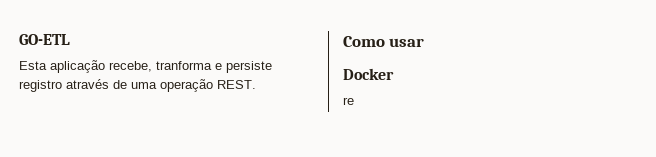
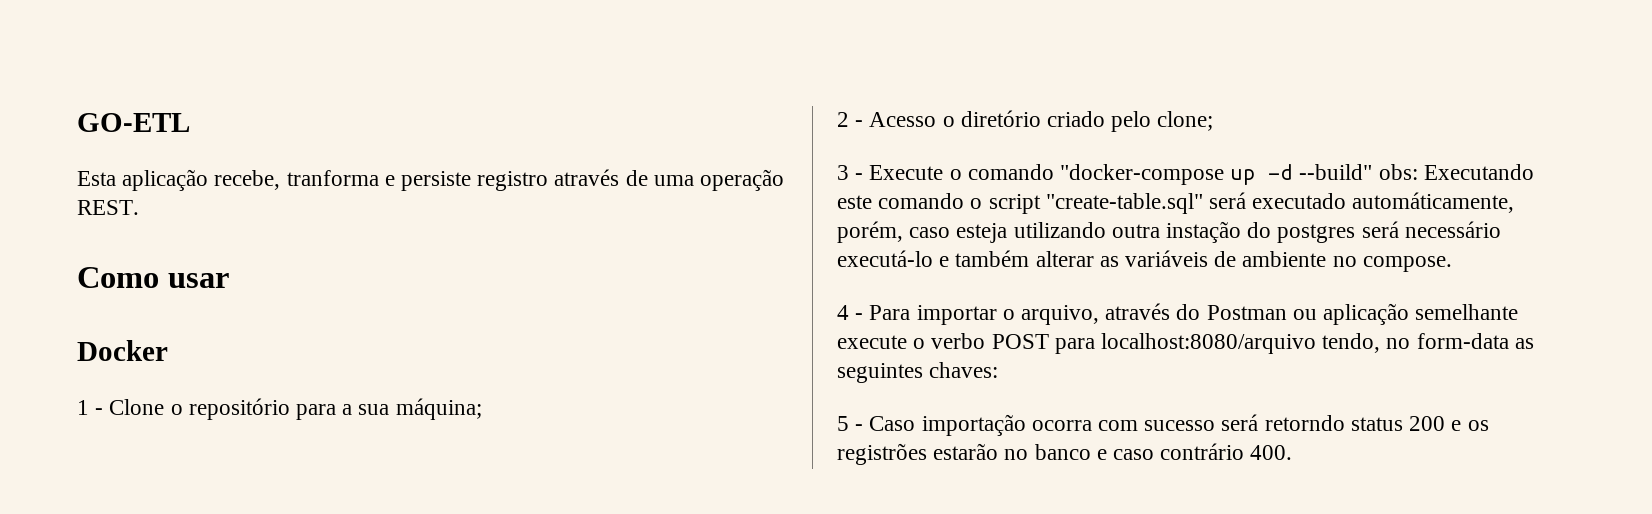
[343,97,354,105] re -> [77,398,482,420] [837,110,1214,132] [837,164,1534,185] [837,192,1515,214] [837,221,1501,243] [837,250,1452,272] [837,303,1519,325] [837,333,1534,354] [837,362,999,383] [837,414,1489,436] [837,443,1293,465] 1 - Clone o repositório para a sua máquina; // 2 - Acesso o diretório criado pelo clone; // 3 - Execute o comando "docker-compose up -d --build" obs: Executando este comando o script "create-table.sql" será executado automáticamente, porém, caso esteja utilizando outra instação do postgres será necessário executá-lo e também alterar as variáveis de ambiente no compose. // 4 - Para importar o arquivo, através do Postman ou aplicação semelhante execute o verbo POST para localhost:8080/arquivo tendo, no form-data as seguintes chaves: // 5 - Caso importação ocorra com sucesso será retorndo status 200 e os registrões estarão no banco e caso contrário 400.

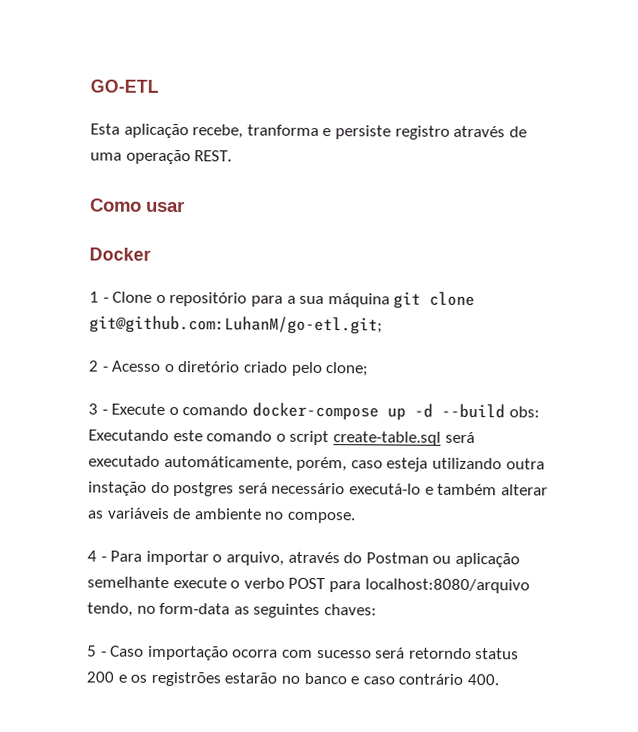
[395,398,482,420] máquina; -> [327,291,476,309] [89,315,383,335] máquina git clone git@github.com:LuhanM/go-etl.git;
[1060,164,1225,185] "docker-compose -> [251,402,379,421] docker-compose
[1299,164,1373,180] --build" -> [440,403,505,419] --build
[1045,193,1203,214] "create-table.sql" -> [332,431,441,446] create-table.sql

